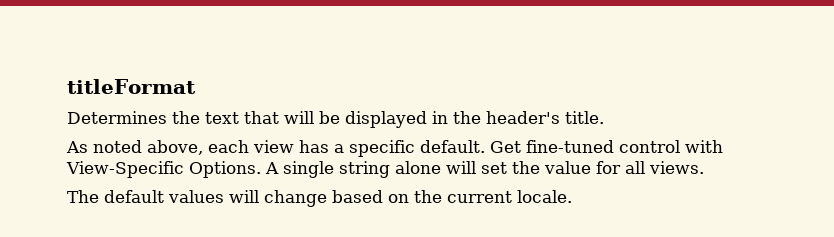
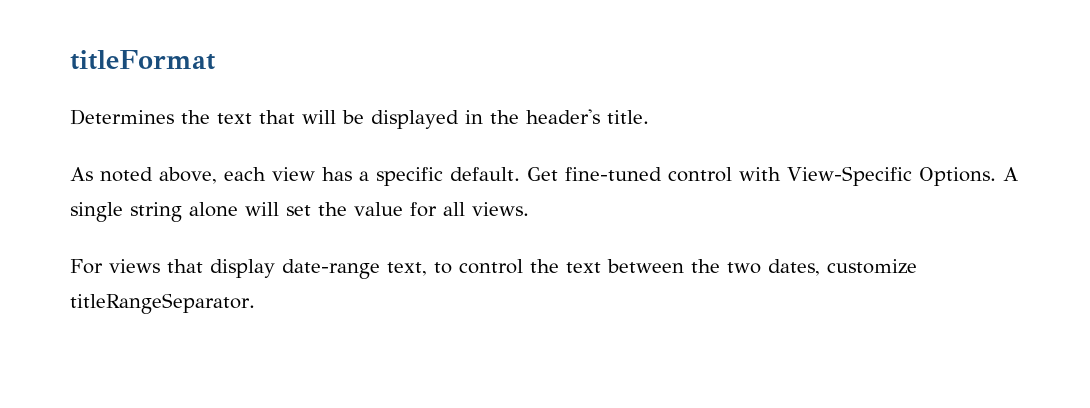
[67,190,572,207] The default values will change based on the current locale. -> [70,259,917,279] [70,293,255,314] For views that display date-range text, to control the text between the two dates, customize titleRangeSeparator.

